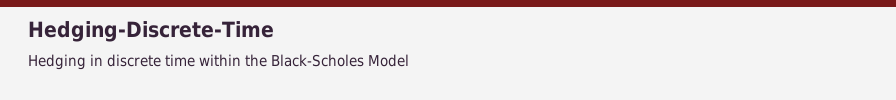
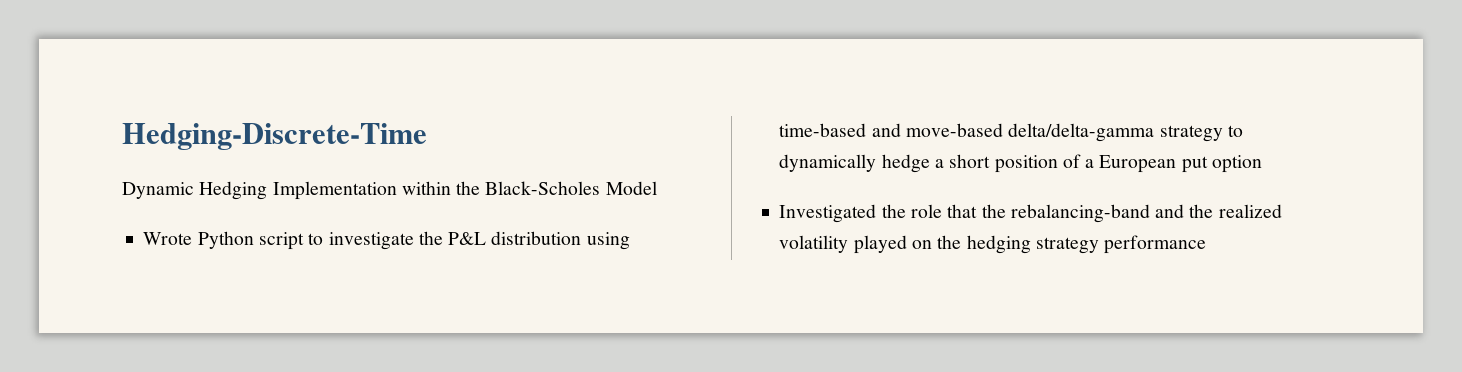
[28,54,195,70] Hedging in discrete time -> [122,181,397,200] Dynamic Hedging Implementation
(409, 60) none -> [143,231,630,250] [779,123,1243,142] [779,154,1262,173] [779,204,1282,223] [779,235,1207,254] // Wrote Python script to investigate the P&L distribution using time-based and move-based delta/delta-gamma strategy to dynamically hedge a short position of a European put option // Investigated the role that the rebalancing-band and the realized volatility played on the hedging strategy performance

